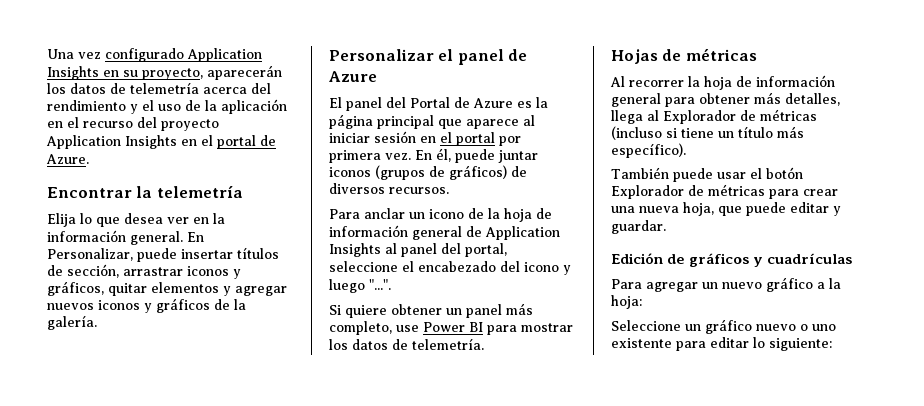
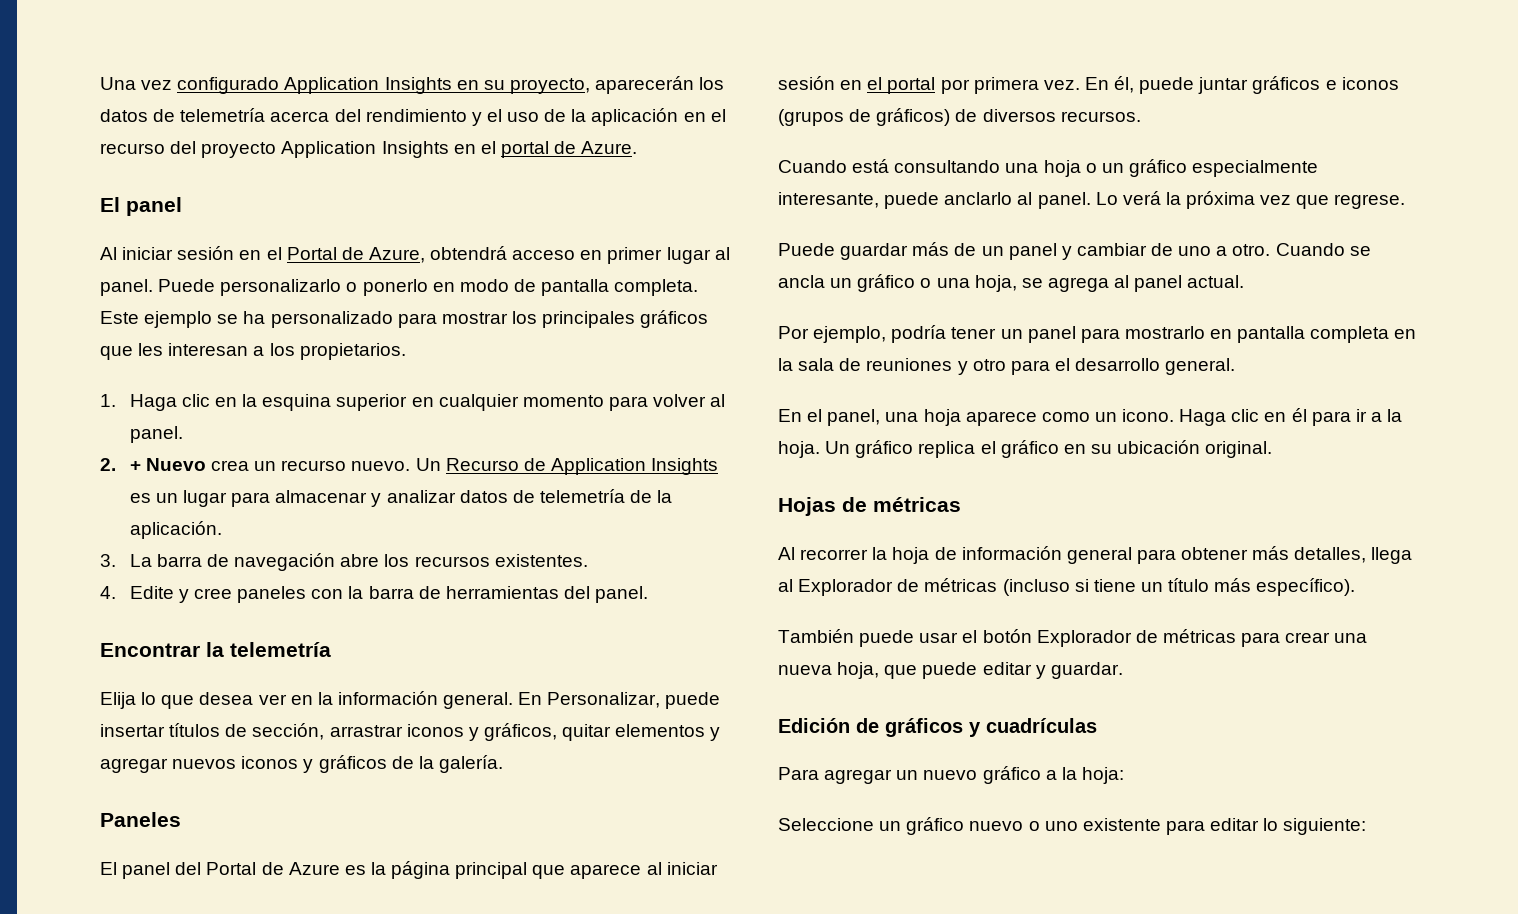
(89, 159) none -> [100,197,182,216] [100,246,730,264] [100,279,699,296] [100,310,709,328] [100,343,406,360] [100,394,726,411] [129,426,183,443] [100,458,719,475] [129,489,673,507] [129,521,222,539] [100,553,588,571] [100,586,649,603] // El panel // Al iniciar sesión en el Portal de Azure, obtendrá acceso en primer lugar al panel. Puede personalizarlo o ponerlo en modo de pantalla completa. Este ejemplo se ha personalizado para mostrar los principales gráficos que les interesan a los propietarios. // 1. Haga clic en la esquina superior en cualquier momento para volver al panel. // 2. + Nuevo crea un recurso nuevo. Un Recurso de Application Insights es un lugar para almacenar y analizar datos de telemetría de la aplicación. // 3. La barra de navegación abre los recursos existentes. // 4. Edite y cree paneles con la barra de herramientas del panel.
[329,49,528,65] [329,71,377,82] Personalizar el panel de Azure -> [100,812,181,827] Paneles
(538, 156) none -> [1252,76,1337,94] gráficos e
[329,208,552,222] [329,225,560,240] [329,243,507,257] [329,261,571,275] [329,279,391,293] [329,303,533,318] [329,321,573,335] [329,338,484,350] Para anclar un icono de la hoja de información general de Application Insights al panel del portal, seleccione el encabezado del icono y luego "...". // Si quiere obtener un panel más completo, use Power BI para mostrar los datos de telemetría. -> [778,159,1319,177] [778,191,1406,209] [778,242,1371,260] [778,274,1245,292] [778,325,1417,343] [778,358,1236,375] [778,408,1403,426] [778,440,1273,458] Cuando está consultando una hoja o un gráfico especialmente interesante, puede anclarlo al panel. Lo verá la próxima vez que regrese. // Puede guardar más de un panel y cambiar de uno a otro. Cuando se ancla un gráfico o una hoja, se agrega al panel actual. // Por ejemplo, podría tener un panel para mostrarlo en pantalla completa en la sala de reuniones y otro para el desarrollo general. // En el panel, una hoja aparece como un icono. Haga clic en él para ir a la hoja. Un gráfico replica el gráfico en su ubicación original.

